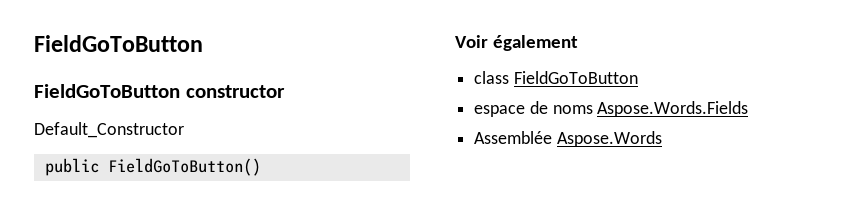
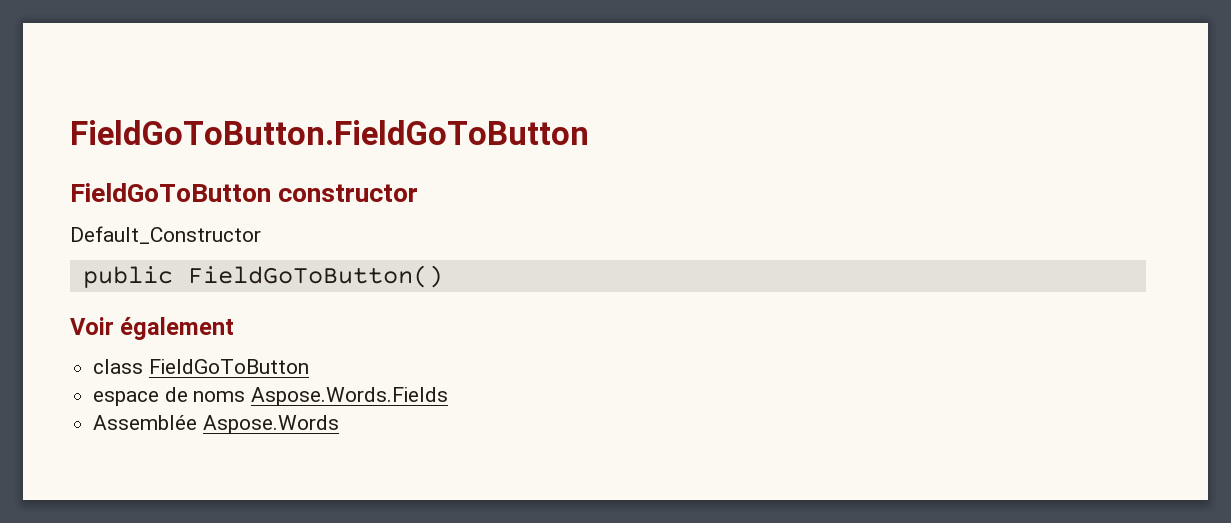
[34,35,203,52] FieldGoToButton -> [70,120,589,145] FieldGoToButton.FieldGoToButton

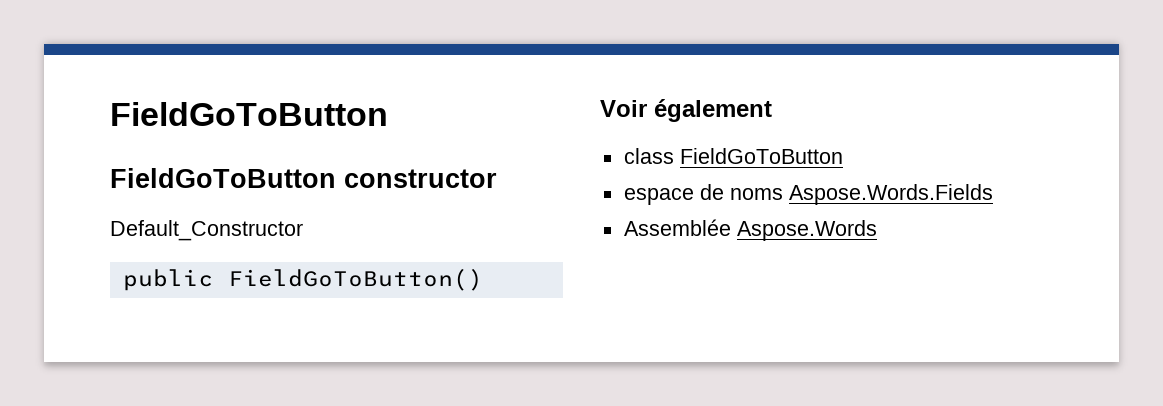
[70,120,589,145] FieldGoToButton.FieldGoToButton -> [110,102,388,126] FieldGoToButton

